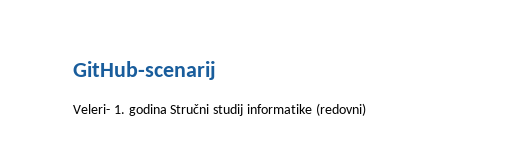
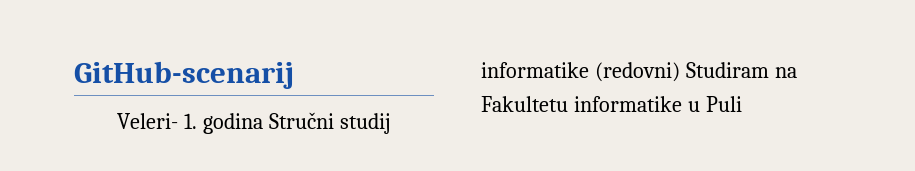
(366, 109) none -> [685,62,797,78] [481,96,742,112] Studiram na Fakultetu informatike u Puli

